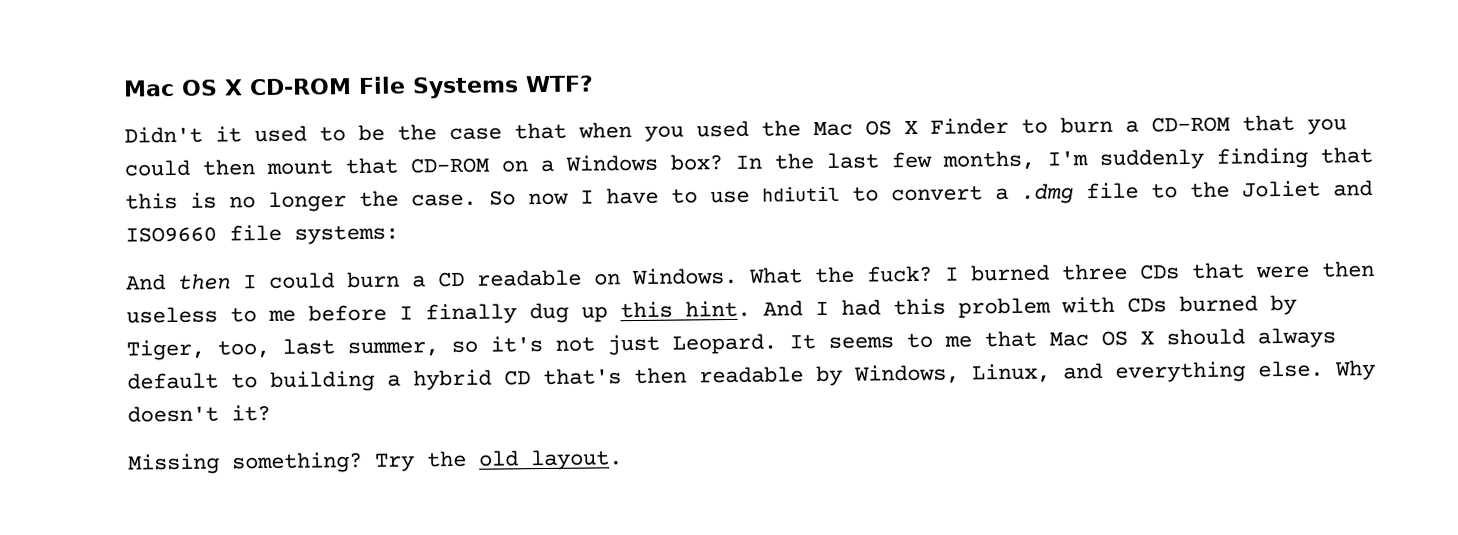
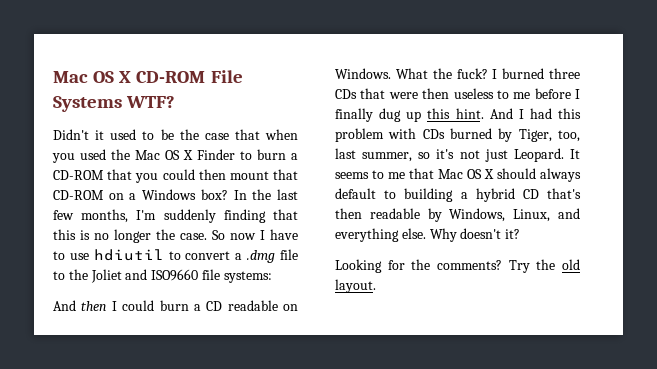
[127,451,363,475] Missing something? -> [335,259,502,273] Looking for the comments?

